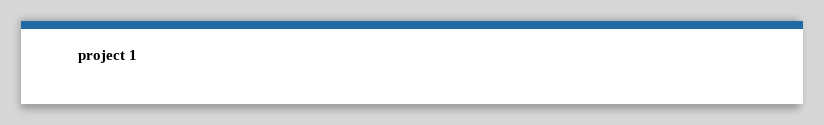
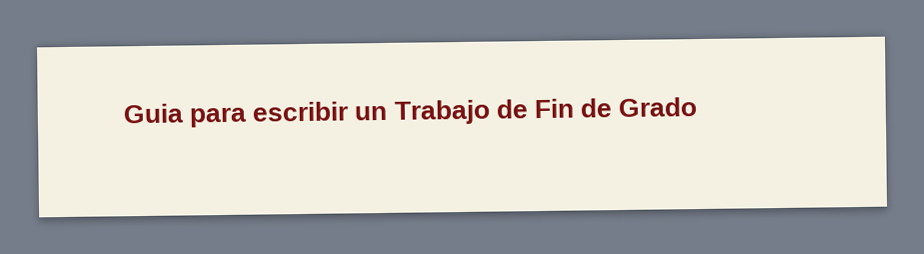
[78,50,138,63] project 1 -> [123,97,698,128] Guia para escribir un Trabajo de Fin de Grado

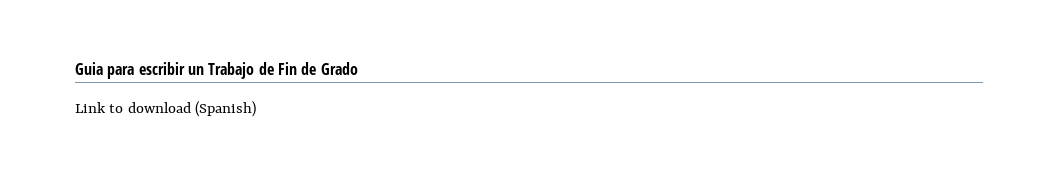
(698, 107) none -> [75,101,257,117] // Link to download (Spanish)

